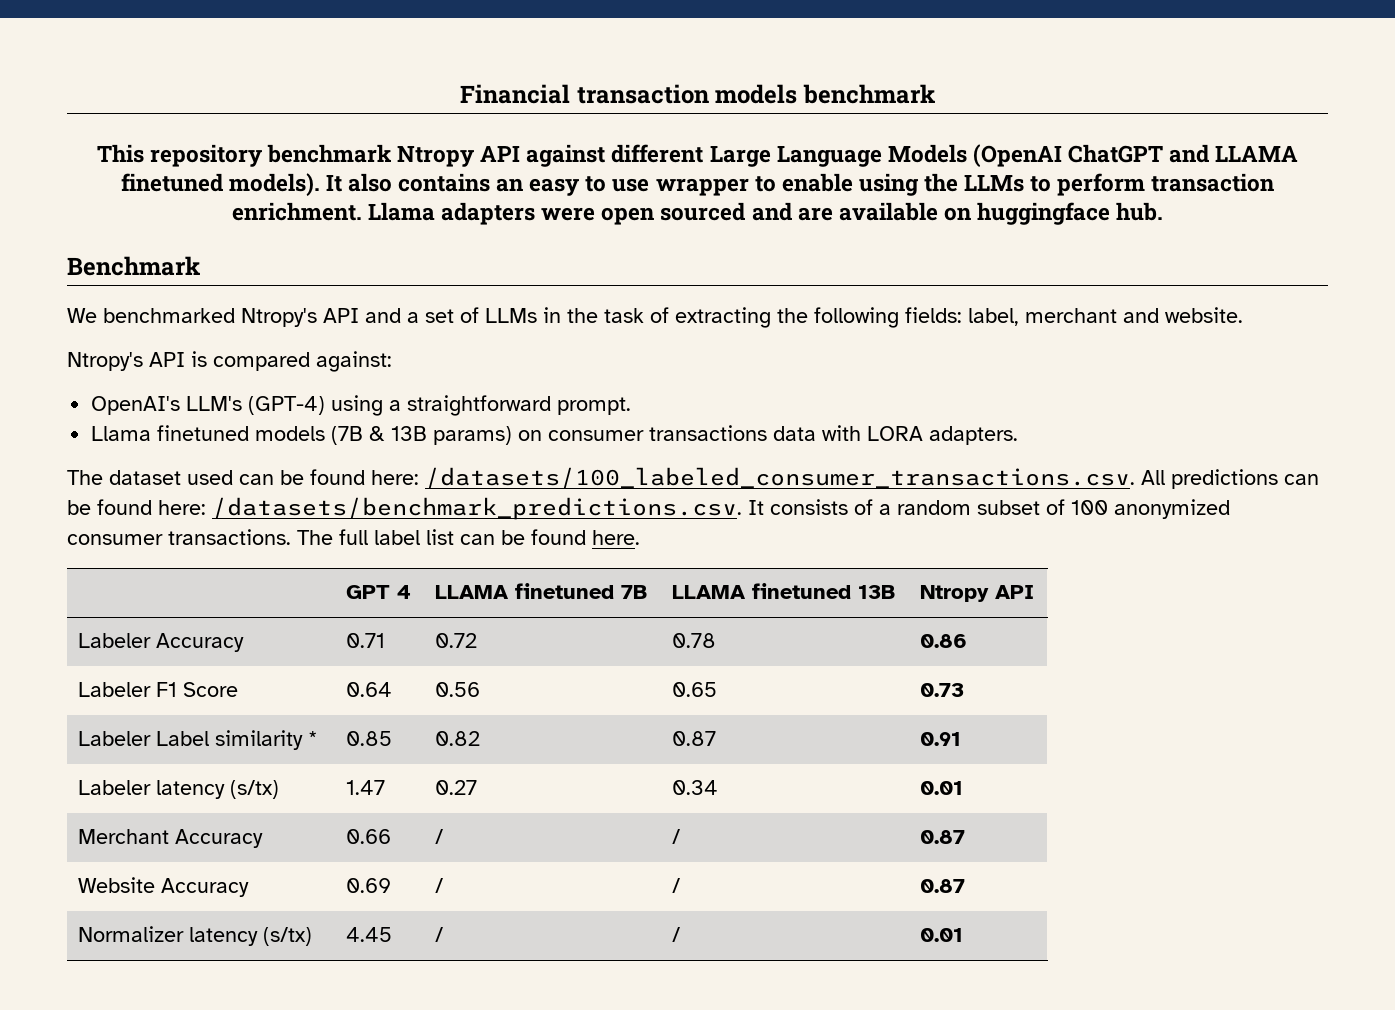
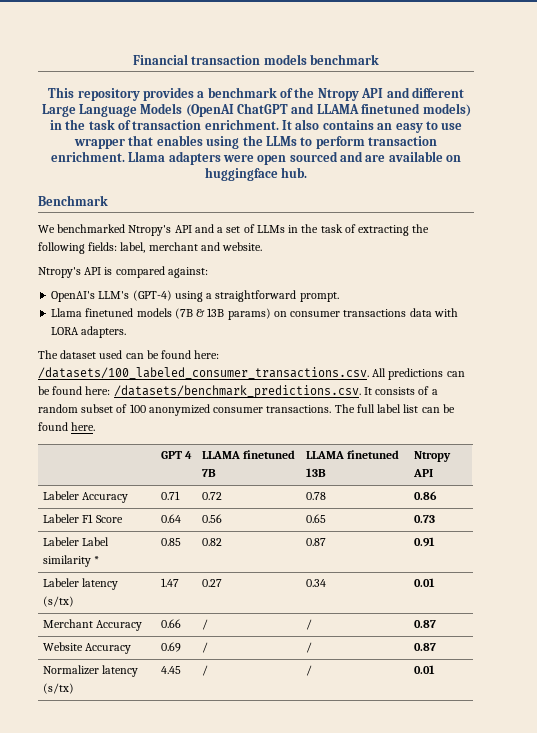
[267,144,606,167] benchmark Ntropy API against -> [142,87,410,101] provides a benchmark of the Ntropy API and
[228,173,320,196] models). -> [422,103,471,117] [49,119,279,130] models) in the task of transaction enrichment.
[754,173,853,192] to enable -> [128,135,203,146] that enables

